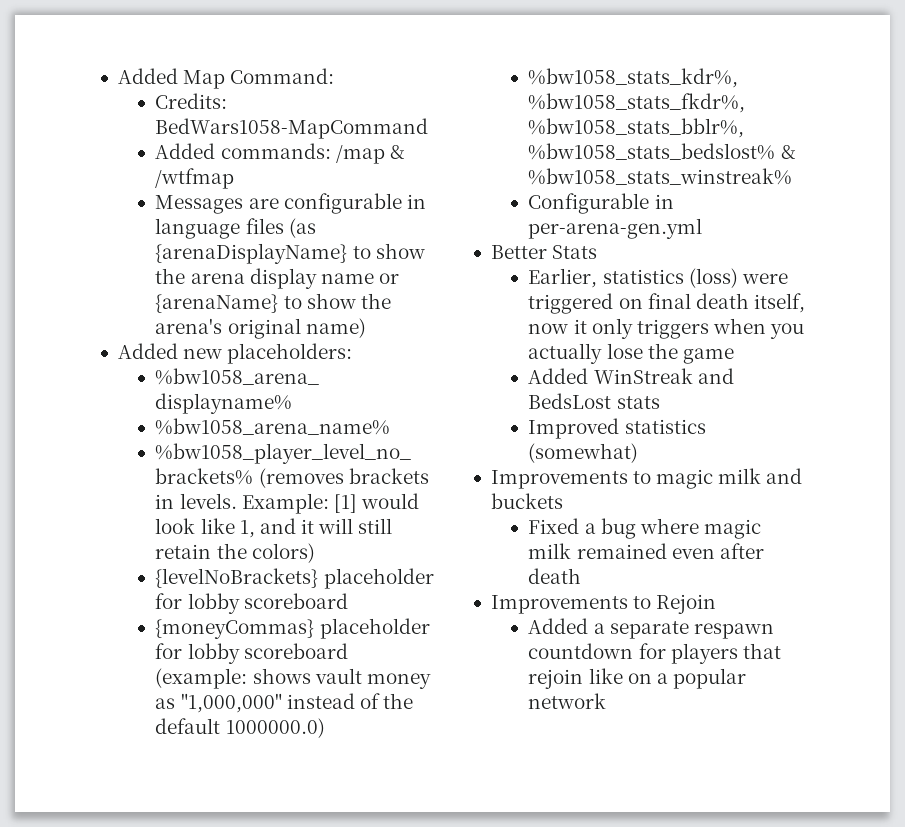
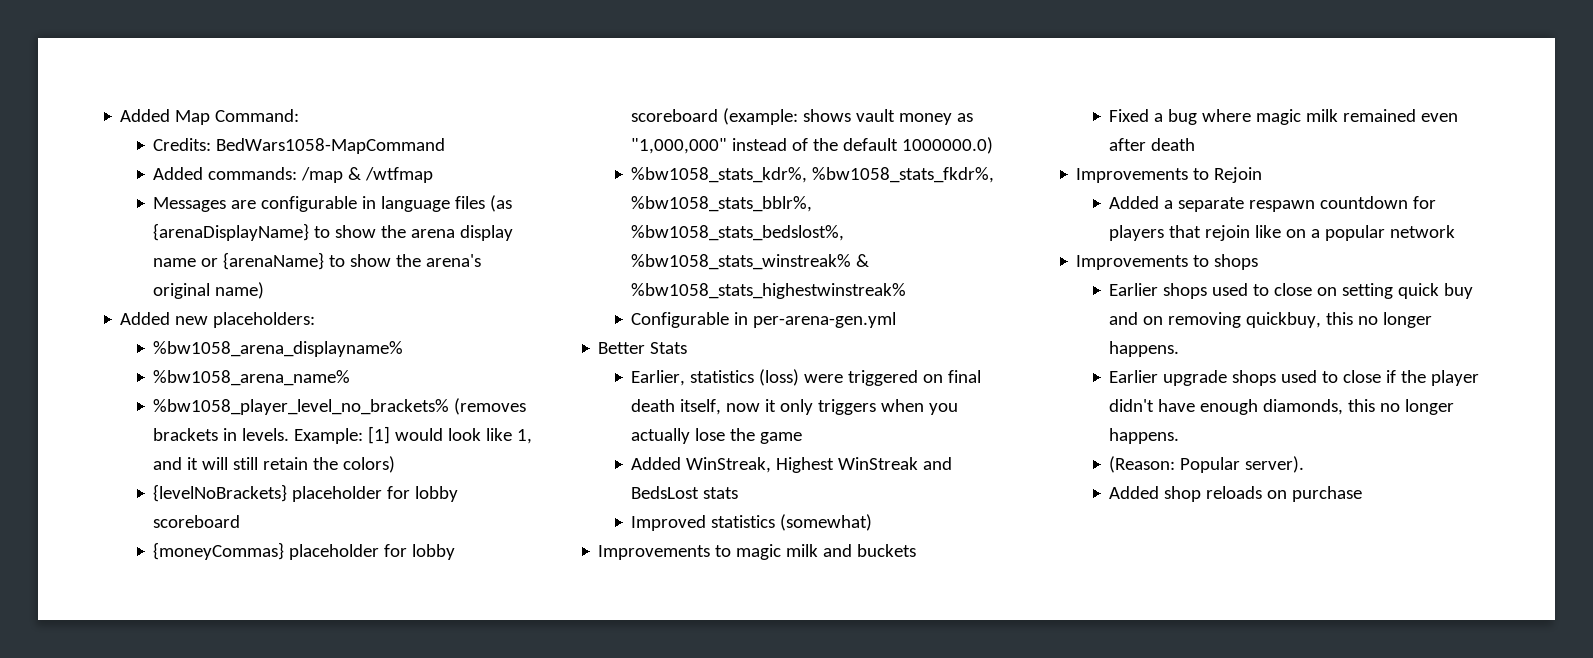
[528,143,796,160] [528,168,793,185] %bw1058_stats_bedslost% & %bw1058_stats_winstreak% -> [631,225,845,241] [631,254,870,270] [631,283,907,299] %bw1058_stats_bedslost%, %bw1058_stats_winstreak% & %bw1058_stats_highestwinstreak%
(589, 376) none -> [686,457,835,473] WinStreak, Highest
(607, 701) none -> [1076,254,1259,270] [1109,283,1474,299] [1109,312,1433,328] [1109,341,1180,357] [1109,370,1480,386] [1109,399,1455,415] [1109,428,1180,444] [1109,456,1305,473] [1109,486,1363,502] // Improvements to shops // Earlier shops used to close on setting quick buy and on removing quickbuy, this no longer happens. // Earlier upgrade shops used to close if the player didn't have enough diamonds, this no longer happens. // (Reason: Popular server). // Added shop reloads on purchase

